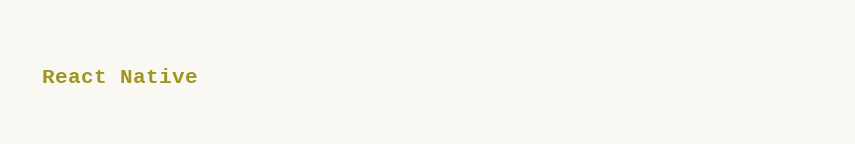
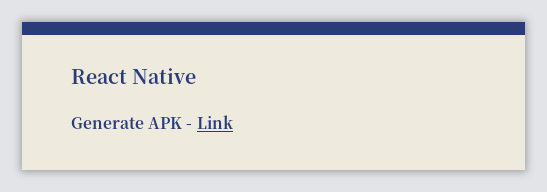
(198, 75) none -> [71,115,234,129] // Generate APK - Link

